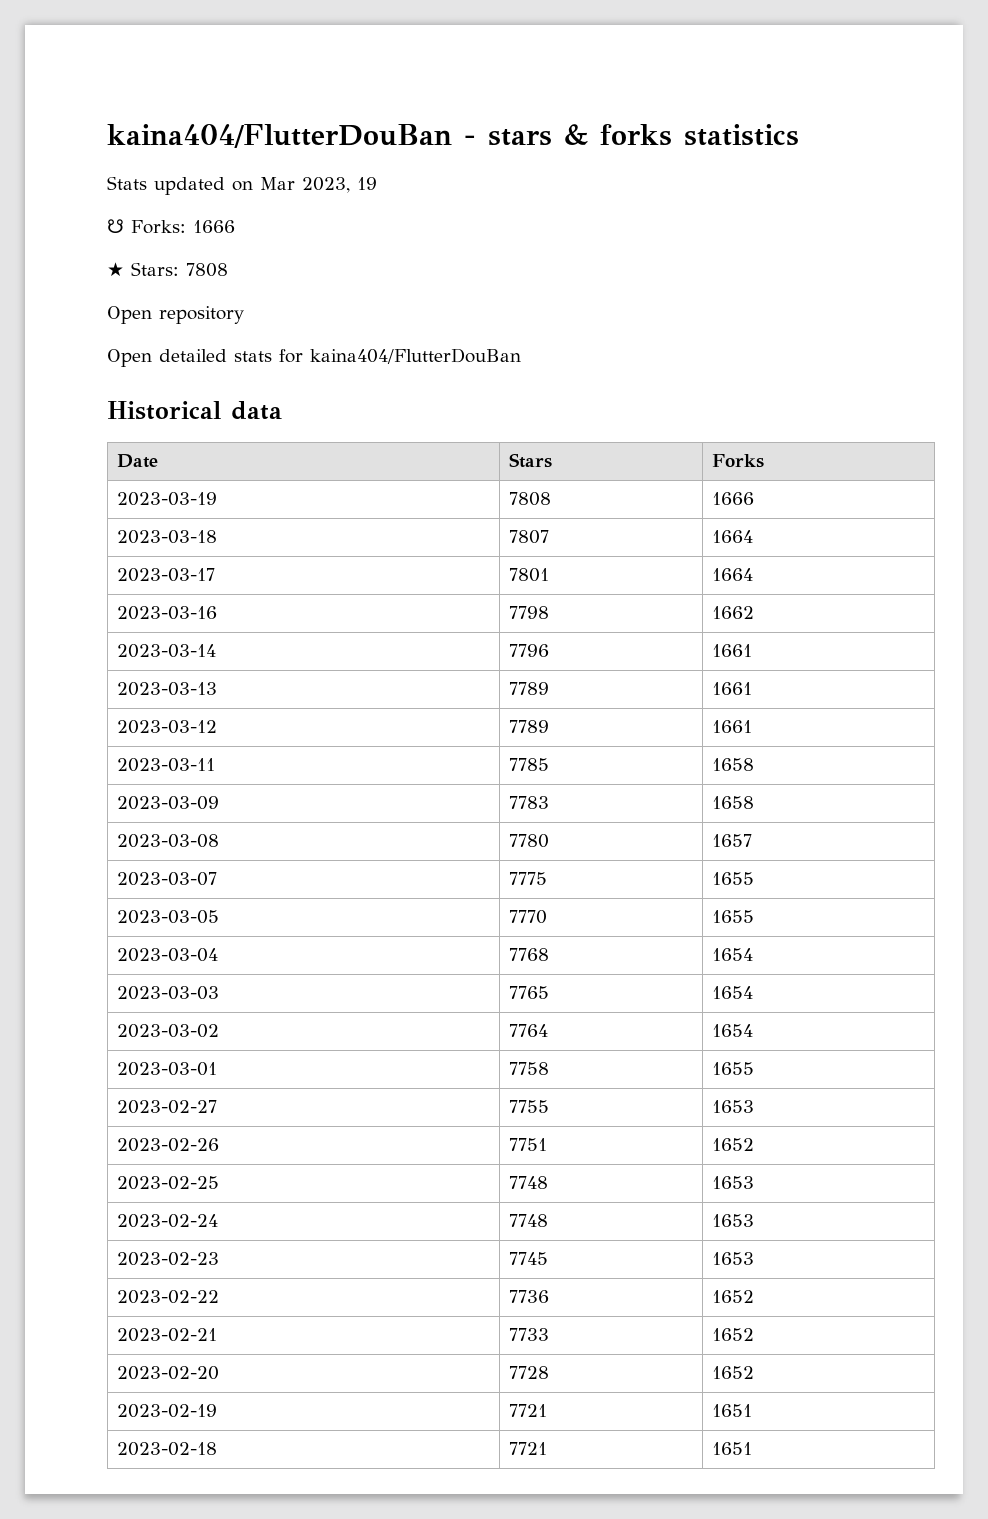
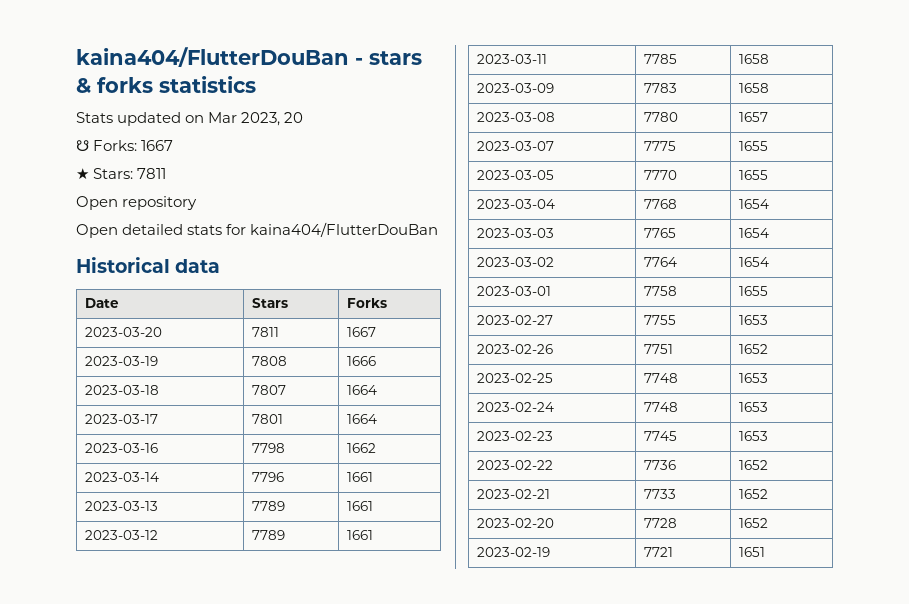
[357,177,377,190] 19 -> [284,112,304,123] 20
[193,220,235,233] 1666 -> [141,140,174,151] 1667
[186,263,228,277] 7808 -> [137,168,167,179] 7811
(764, 461) none -> [85,327,163,337] [252,327,280,337] [347,327,377,337] // 2023-03-20 | 7811 | 1667
[116,1442,217,1456] [508,1442,547,1455] [711,1442,752,1455] // 2023-02-18 | 7721 | 1651 -> (766, 552) none

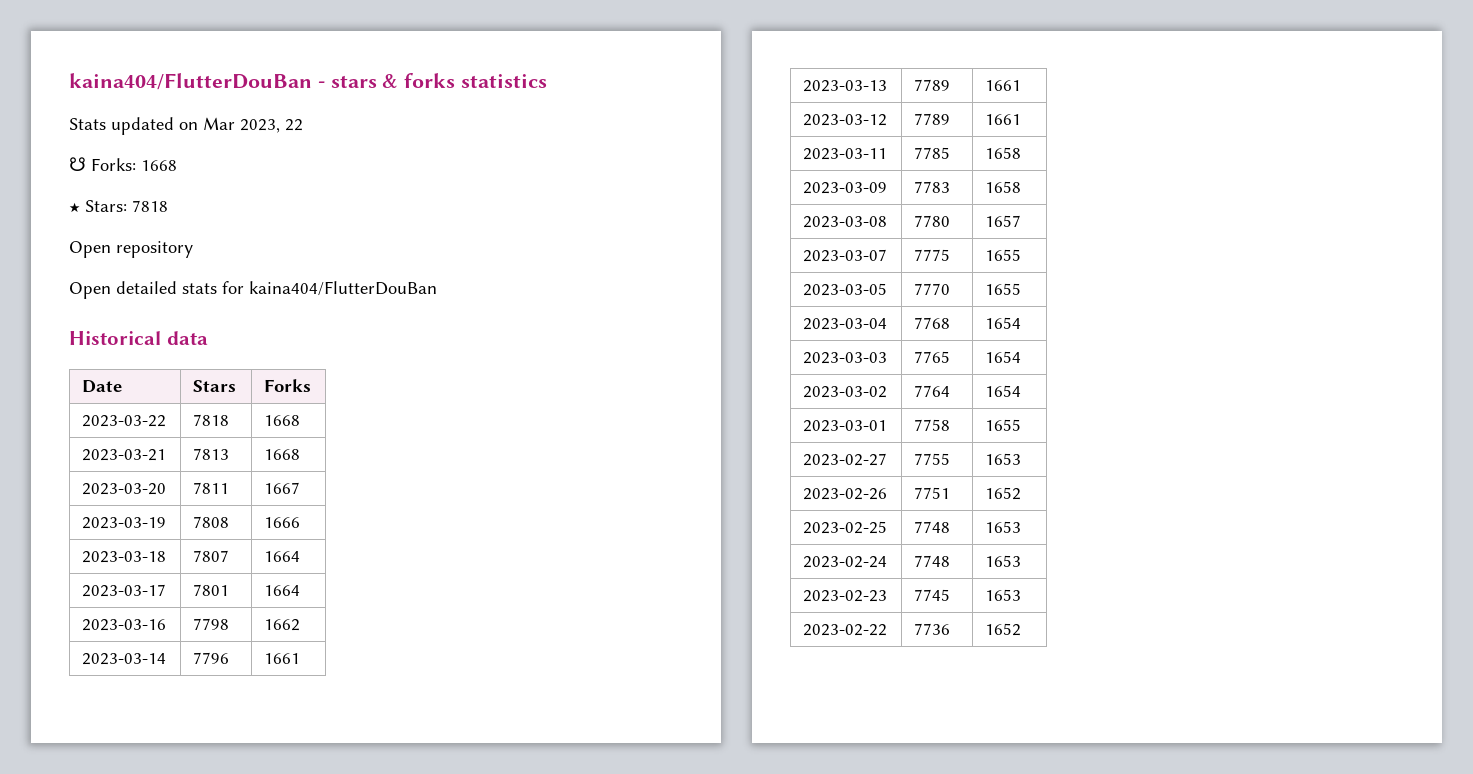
[284,112,304,123] 20 -> [285,119,303,131] 22
[141,140,174,151] 1667 -> [141,160,177,171] 1668
[137,168,167,179] 7811 -> [132,200,168,212] 7818
(388, 303) none -> [82,415,167,427] [193,414,230,426] [264,415,301,426] [82,449,167,461] [193,448,230,460] [264,449,301,460] // 2023-03-22 | 7818 | 1668 // 2023-03-21 | 7813 | 1668
[477,489,551,499] [644,489,677,499] [739,489,769,499] [477,518,555,528] [644,518,678,528] [739,518,769,528] [477,547,551,557] [644,547,674,557] [739,547,766,557] // 2023-02-21 | 7733 | 1652 // 2023-02-20 | 7728 | 1652 // 2023-02-19 | 7721 | 1651 -> (1022, 629) none

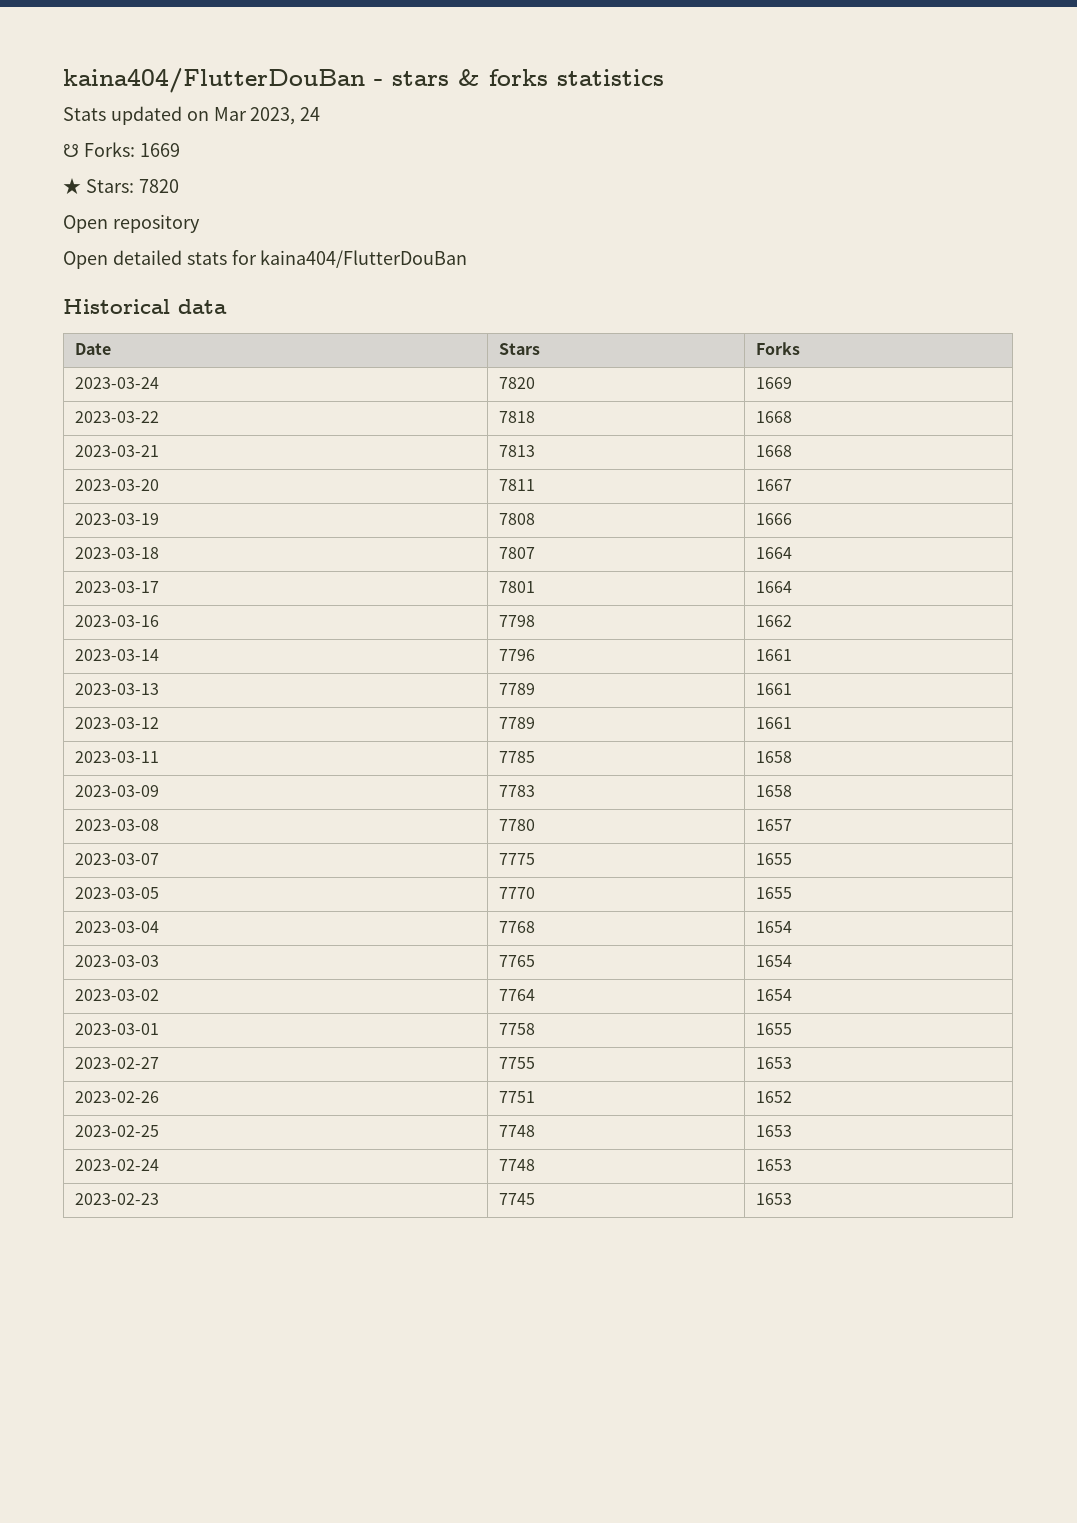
[285,119,303,131] 22 -> [300,107,321,121] 24
[141,160,177,171] 1668 -> [139,143,180,157] 1669
[132,200,168,212] 7818 -> [138,179,179,193] 7820
(312, 385) none -> [74,377,159,389] [498,377,535,389] [755,377,792,389] // 2023-03-24 | 7820 | 1669
[803,624,888,636] [914,623,951,635] [985,623,1022,636] // 2023-02-22 | 7736 | 1652 -> (792, 1199) none

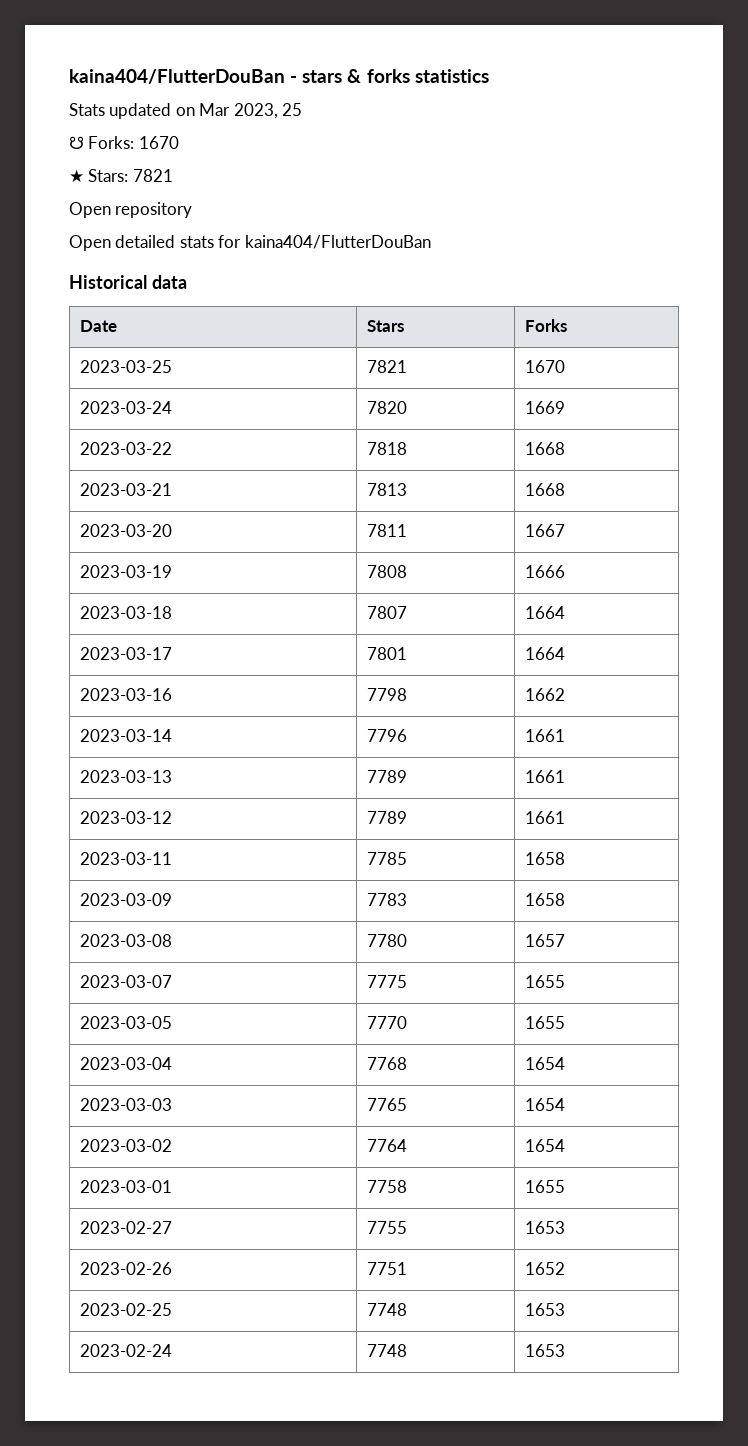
[300,107,321,121] 24 -> [282,103,303,116] 25
[139,143,180,157] 1669 -> [138,136,179,149] 1670
[138,179,179,193] 7820 -> [132,169,173,182] 7821
(800, 348) none -> [80,360,173,373] [367,360,408,373] [525,360,566,373] // 2023-03-25 | 7821 | 1670
[74,1193,159,1205] [498,1193,535,1205] [755,1193,792,1205] // 2023-02-23 | 7745 | 1653 -> (566, 1350) none

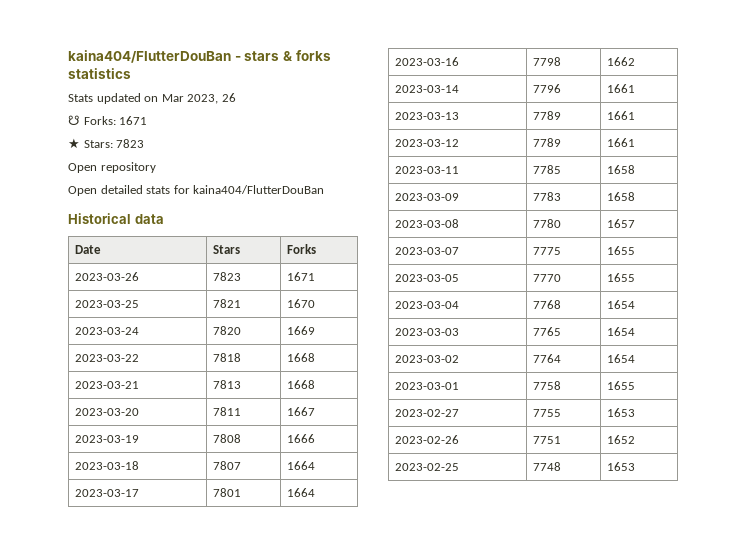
[282,103,303,116] 25 -> [221,93,236,102] 26
[138,136,179,149] 1670 -> [119,116,148,125] 1671
[132,169,173,182] 7821 -> [116,139,145,148] 7823
(568, 325) none -> [74,272,139,281] [212,272,241,281] [286,272,315,281] // 2023-03-26 | 7823 | 1671
[80,1344,173,1357] [367,1344,408,1357] [525,1344,566,1357] // 2023-02-24 | 7748 | 1653 -> (635, 466) none

